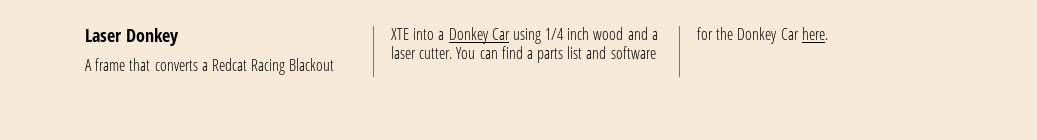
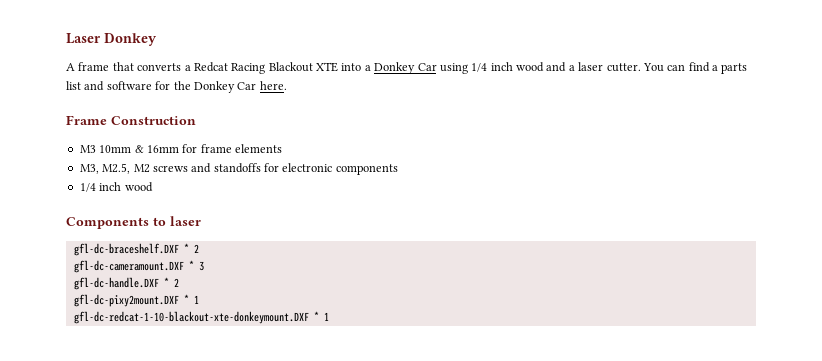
(828, 33) none -> [66,115,196,125] [79,144,282,153] [79,163,398,175] [79,182,153,192] [66,216,201,229] [73,243,199,256] [73,260,204,273] [73,277,179,290] [73,294,199,307] [73,311,329,324] // Frame Construction // M3 10mm & 16mm for frame elements // M3, M2.5, M2 screws and standoffs for electronic components // 1/4 inch wood // Components to laser // gfl-dc-braceshelf.DXF * 2 // gfl-dc-cameramount.DXF * 3 // gfl-dc-handle.DXF * 2 // gfl-dc-pixy2mount.DXF * 1 // gfl-dc-redcat-1-10-blackout-xte-donkeymount.DXF * 1

